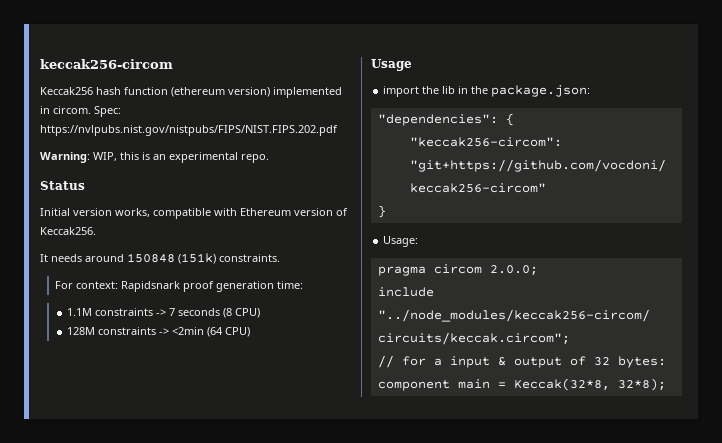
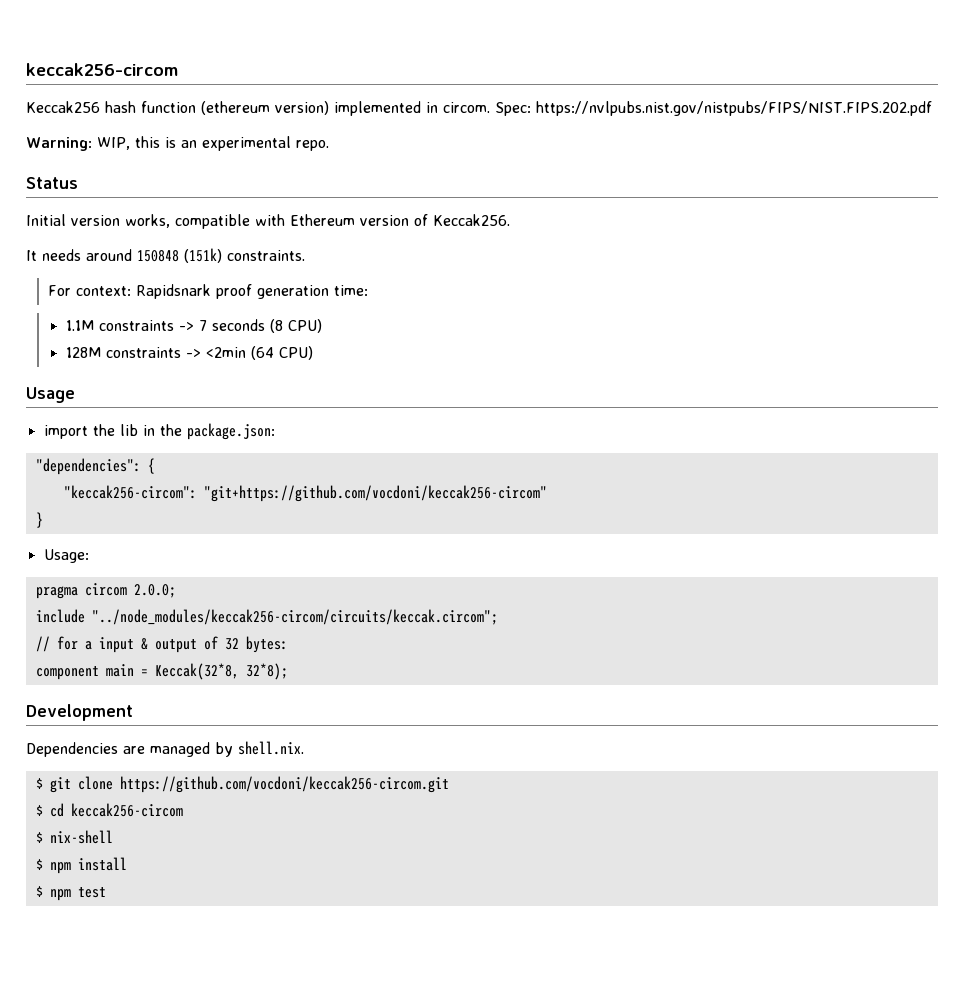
(666, 384) none -> [26,704,133,721] [26,741,304,757] [35,776,449,793] [35,803,183,817] [35,830,113,844] [35,857,127,874] [35,886,106,901] // Development // Dependencies are managed by shell.nix. // $ git clone https://github.com/vocdoni/keccak256-circom.git // $ cd keccak256-circom // $ nix-shell // $ npm install // $ npm test

